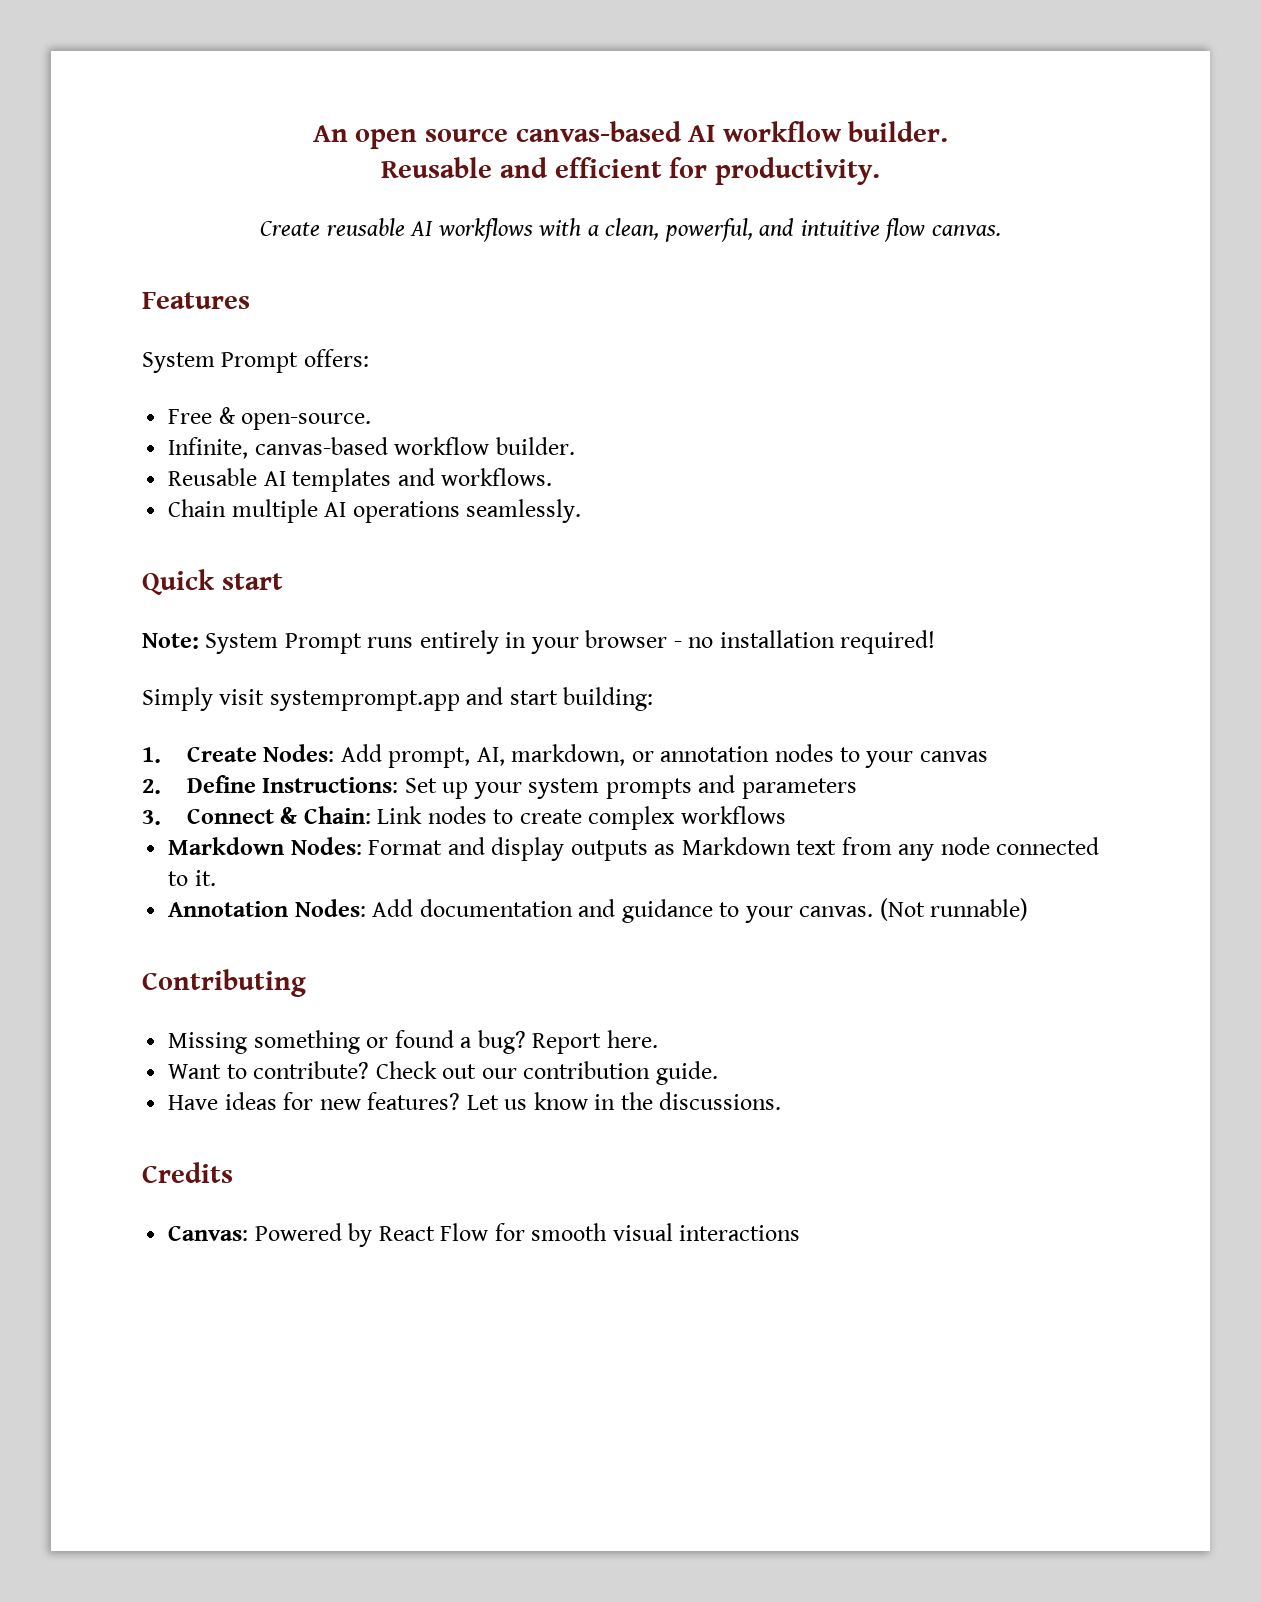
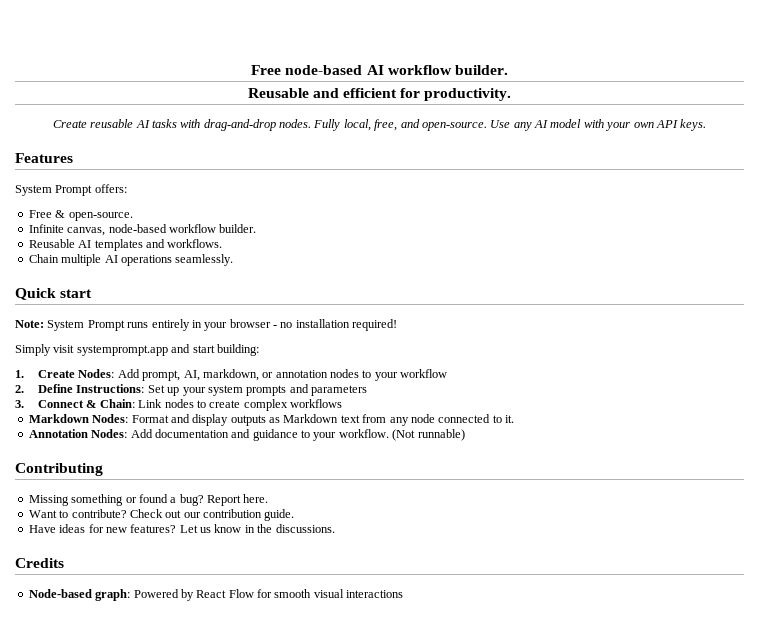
[312,121,682,149] An open source canvas-based -> [251,65,363,75] Free node-based
[437,218,1001,242] workflows with a clean, powerful, and intuitive flow canvas. -> [151,119,707,131] tasks with drag-and-drop nodes. Fully local, free, and open-source. Use any AI model with your own API keys.
[168,437,388,459] Infinite, canvas-based -> [28,224,167,236] Infinite canvas, node-based
[919,751,988,762] canvas -> [400,369,448,378] workflow
[799,906,874,917] canvas. -> [338,429,389,438] workflow.
[168,1226,249,1241] Canvas: -> [28,589,131,601] Node-based graph:

